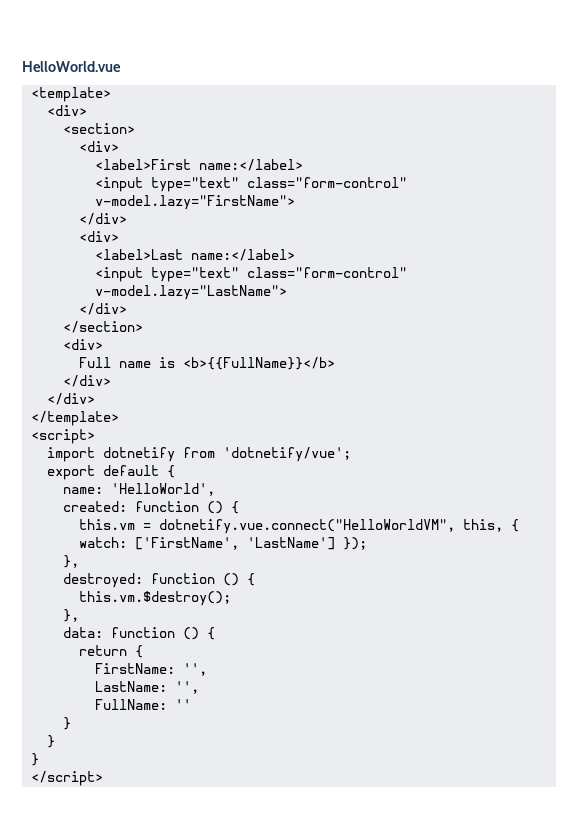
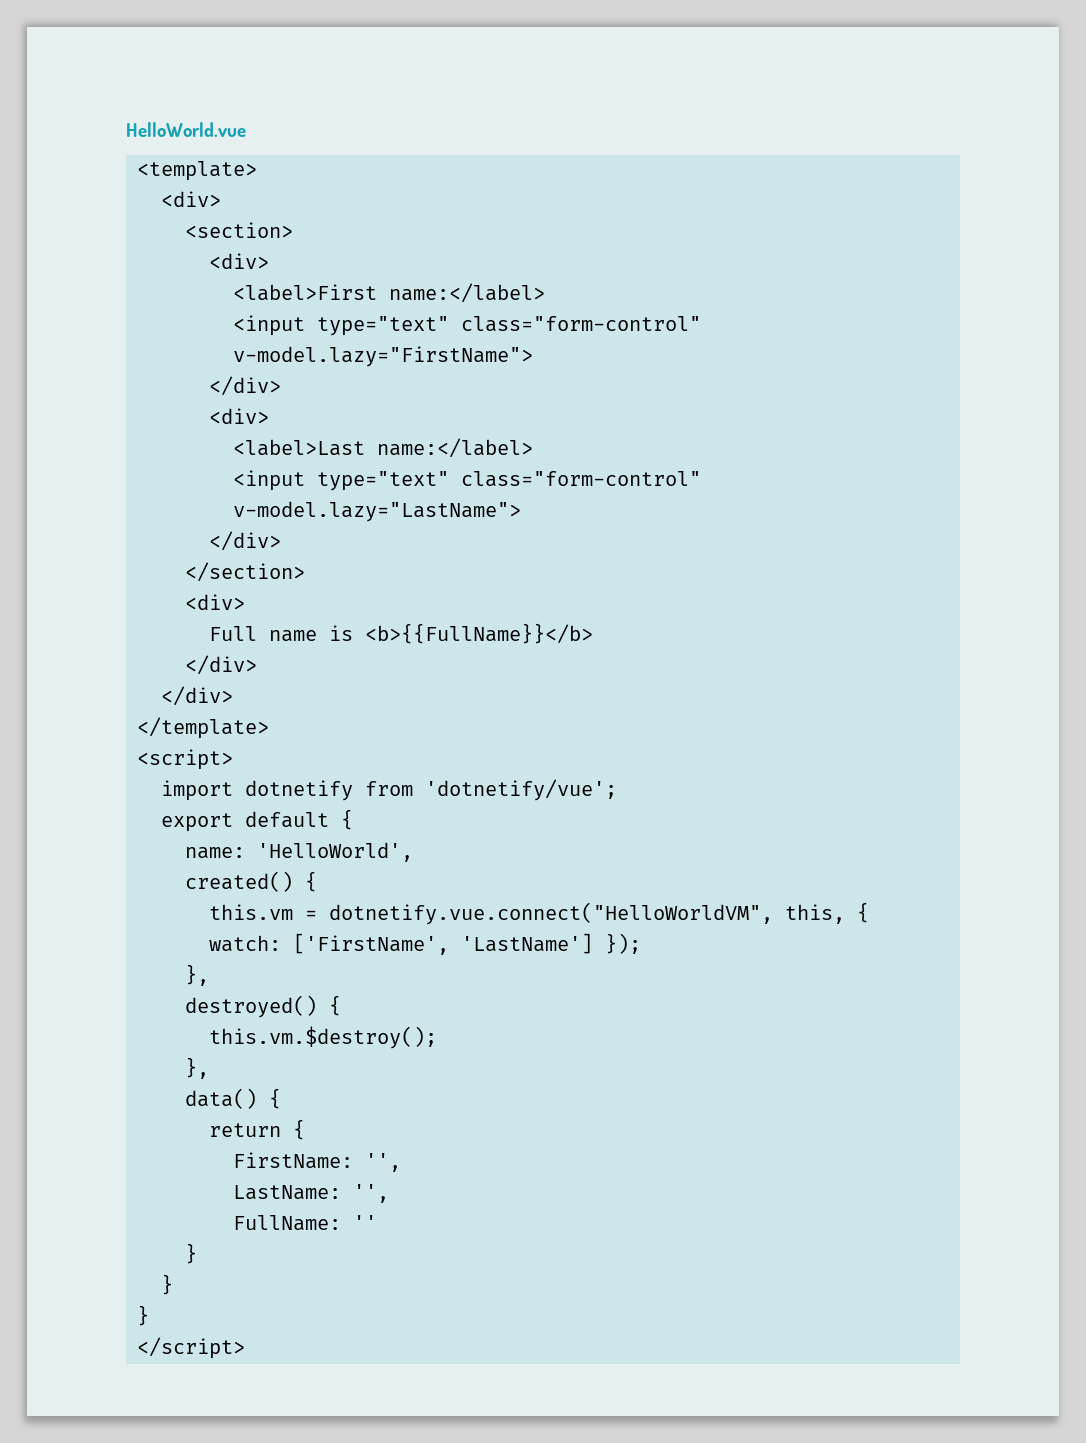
[62,501,223,514] created: function () -> [185,871,294,892] created()
[62,573,239,588] destroyed: function () -> [185,995,318,1018] destroyed()
[62,627,199,640] data: function () -> [185,1088,258,1109] data()

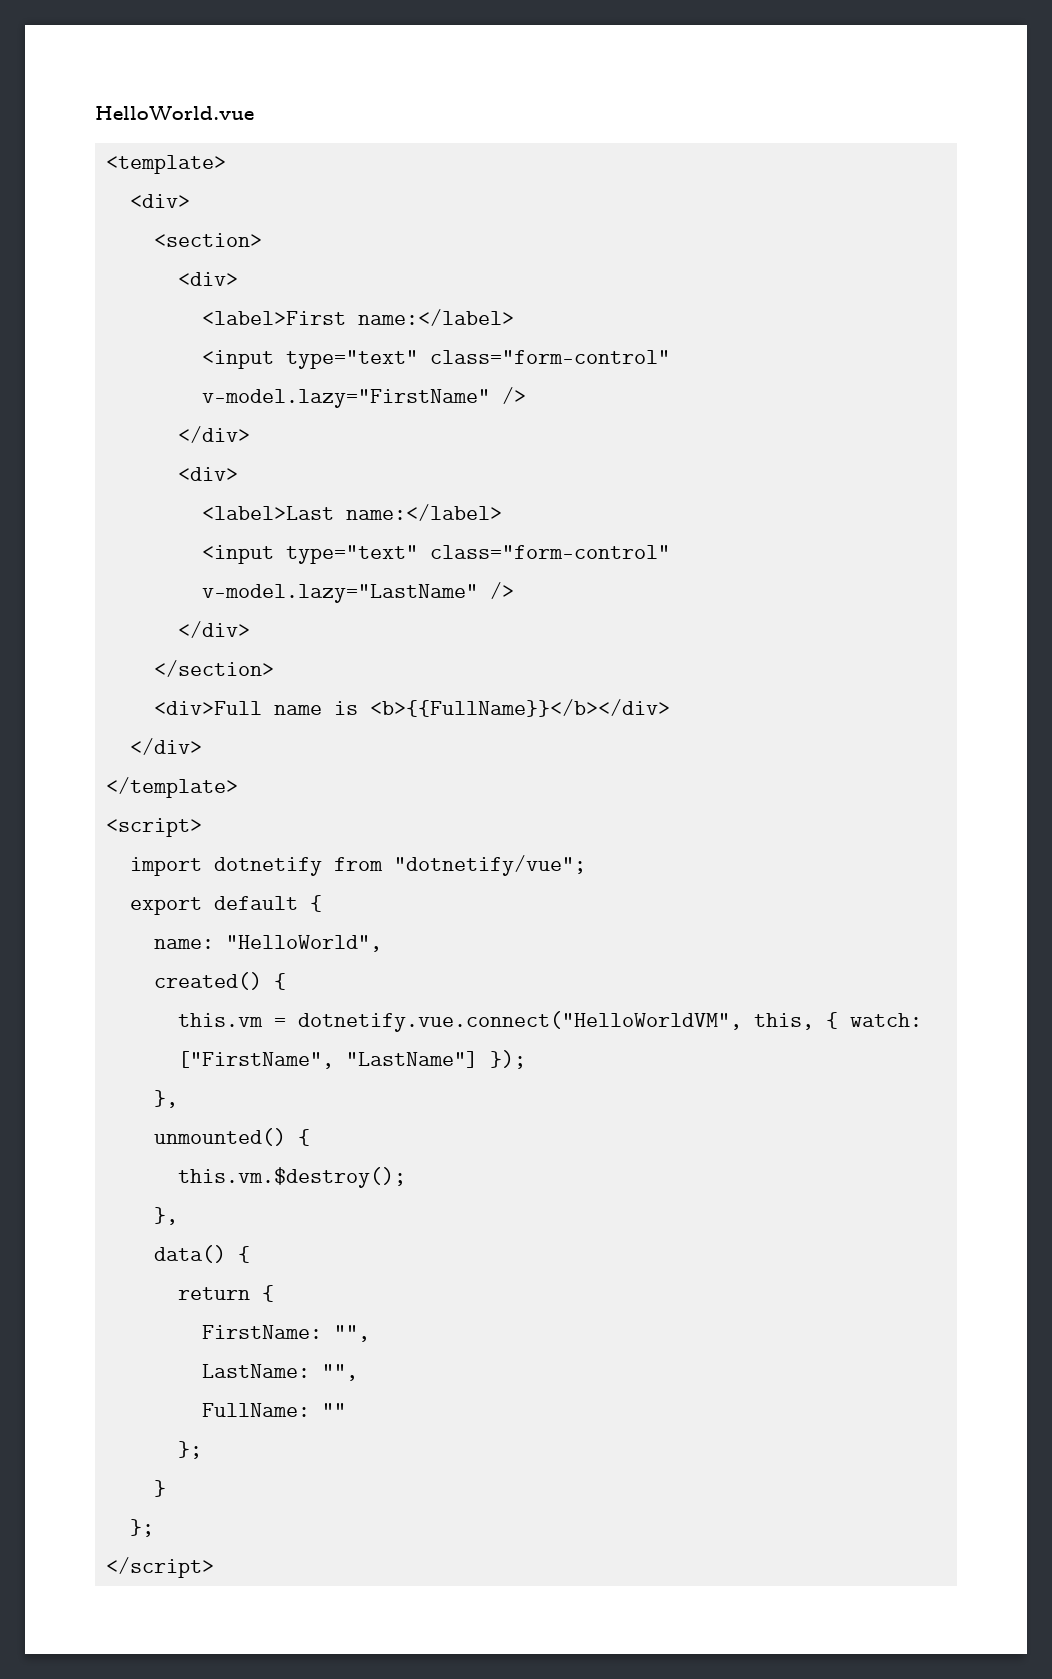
[233,346,534,367] v-model.lazy="FirstName"> -> [202,387,527,408] v-model.lazy="FirstName" />
[233,501,522,522] v-model.lazy="LastName"> -> [202,582,515,603] v-model.lazy="LastName" />
[185,594,246,610] [209,623,594,644] [185,655,258,675] <div> // Full name is <b>{{FullName}}</b> // </div> -> [154,699,671,717] <div>Full name is <b>{{FullName}}</b></div>
[425,779,618,801] 'dotnetify/vue'; -> [394,855,587,876] "dotnetify/vue";
[257,842,414,862] 'HelloWorld', -> [226,935,383,952] "HelloWorld",
[293,933,594,955] ['FirstName', 'LastName'] -> [178,1051,479,1069] ["FirstName", "LastName"]
[185,995,318,1018] destroyed() -> [154,1128,287,1146] unmounted()
[365,1153,402,1172] '', -> [334,1325,371,1342] "",
[353,1184,390,1203] '', -> [322,1364,359,1381] "",
[353,1215,378,1230] [185,1243,198,1264] [161,1274,174,1295] [137,1305,150,1326] '' // } // } // } -> [322,1403,347,1417] [178,1441,203,1459] [154,1480,167,1497] [130,1519,155,1537] "" // }; // } // };

